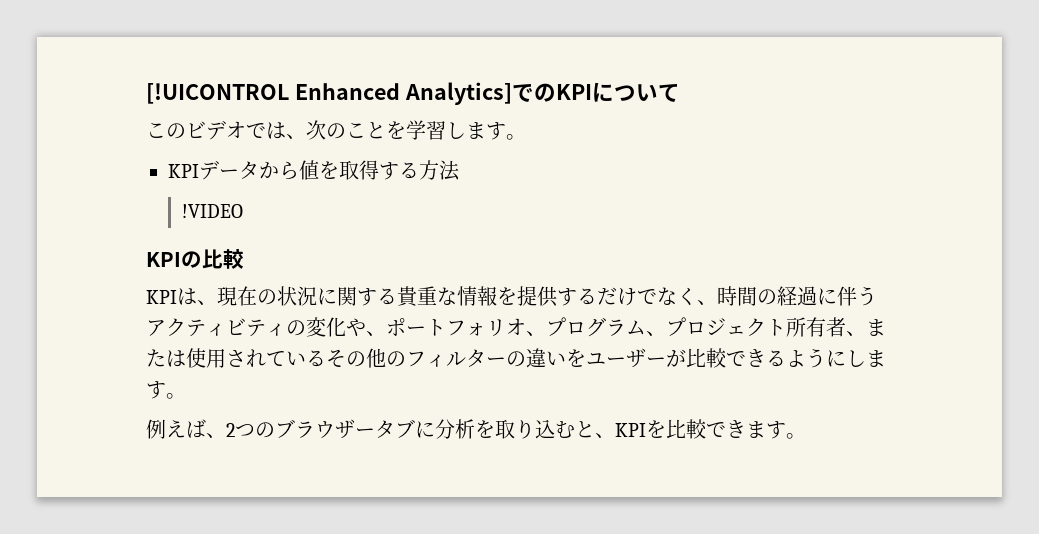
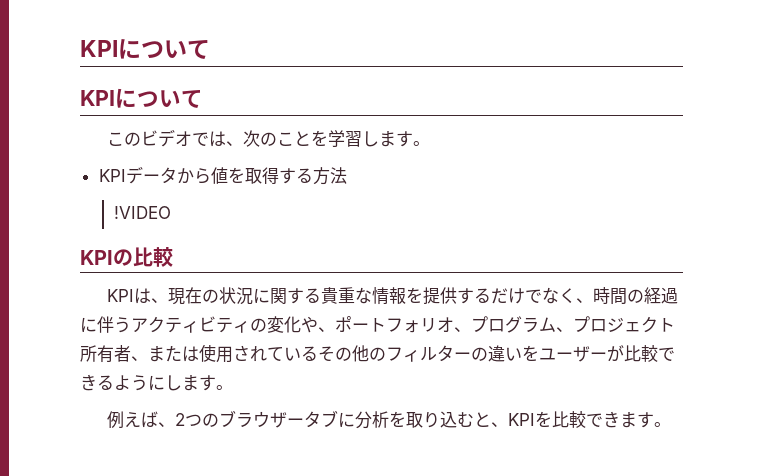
[146,82,556,105] [!UICONTROL Enhanced Analytics]での -> [80,39,210,59] KPIについて //

